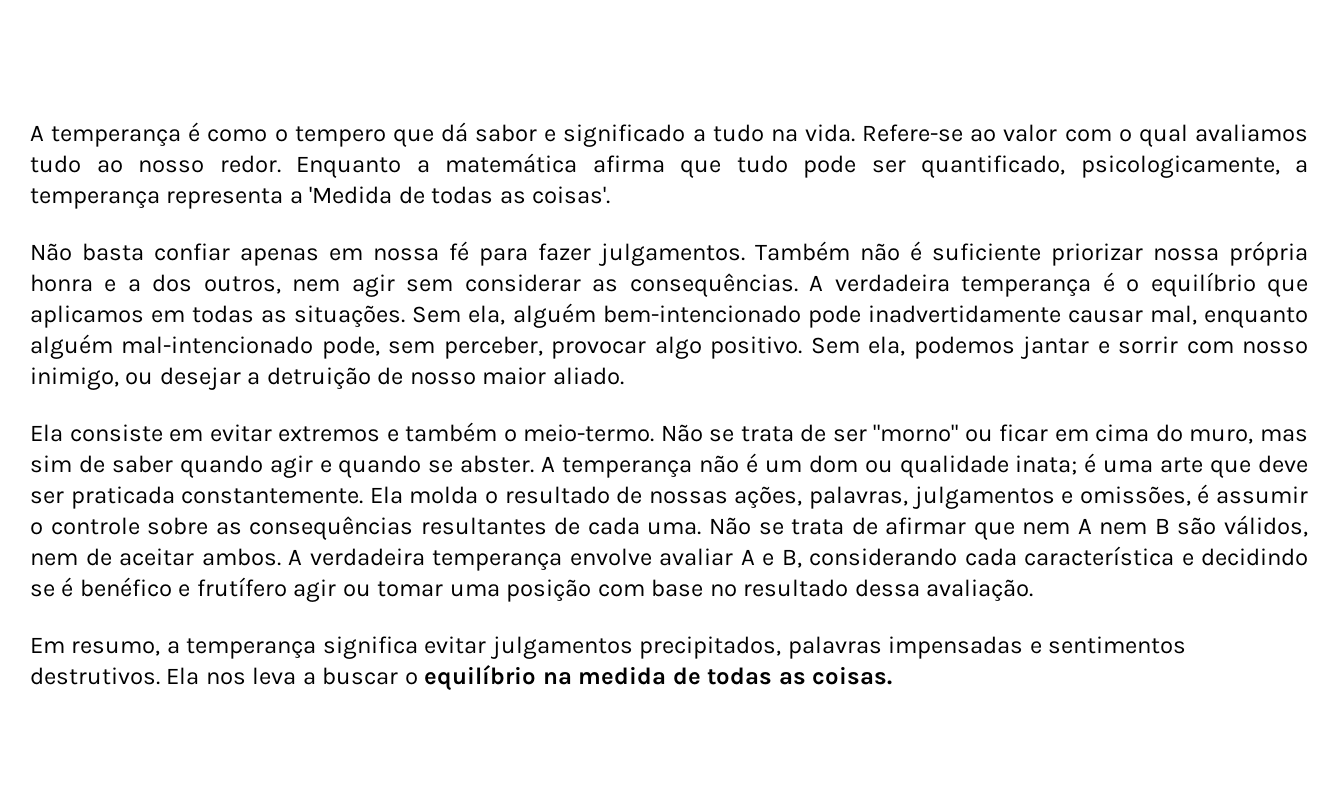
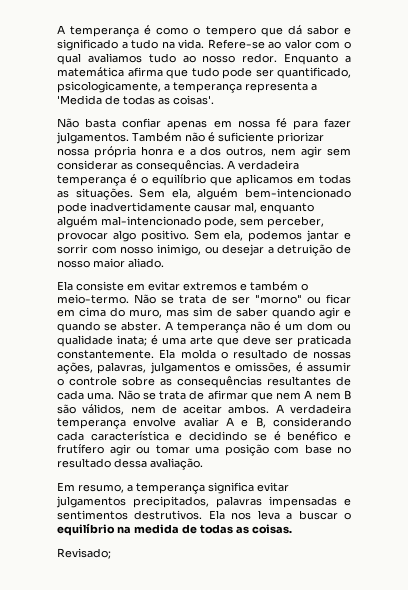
(893, 675) none -> [57,548,111,559] // Revisado;

